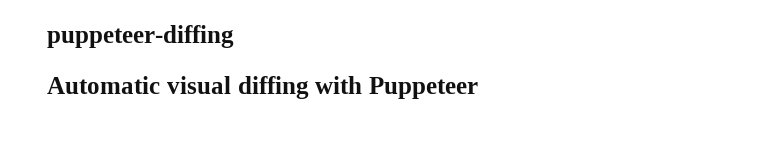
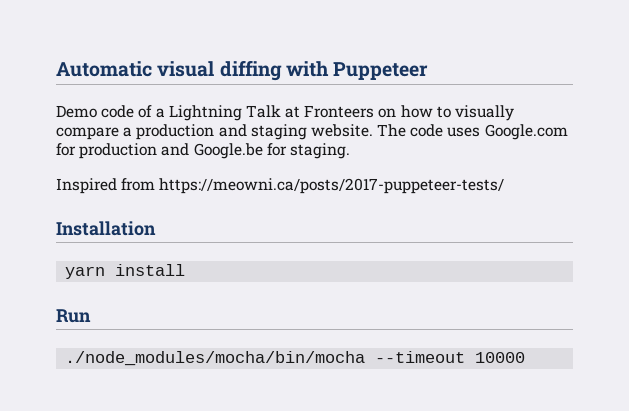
[47,25,234,48] puppeteer-diffing // -> (56, 69) none
(478, 88) none -> [56,105,515,121] [56,124,568,140] [56,143,350,159] [56,178,505,194] [56,221,156,236] [65,264,186,279] [56,309,91,323] [65,351,526,366] // Demo code of a Lightning Talk at Fronteers on how to visually compare a production and staging website. The code uses Google.com for production and Google.be for staging. // Inspired from https://meowni.ca/posts/2017-puppeteer-tests/ // Installation // yarn install // Run // ./node_modules/mocha/bin/mocha --timeout 10000

